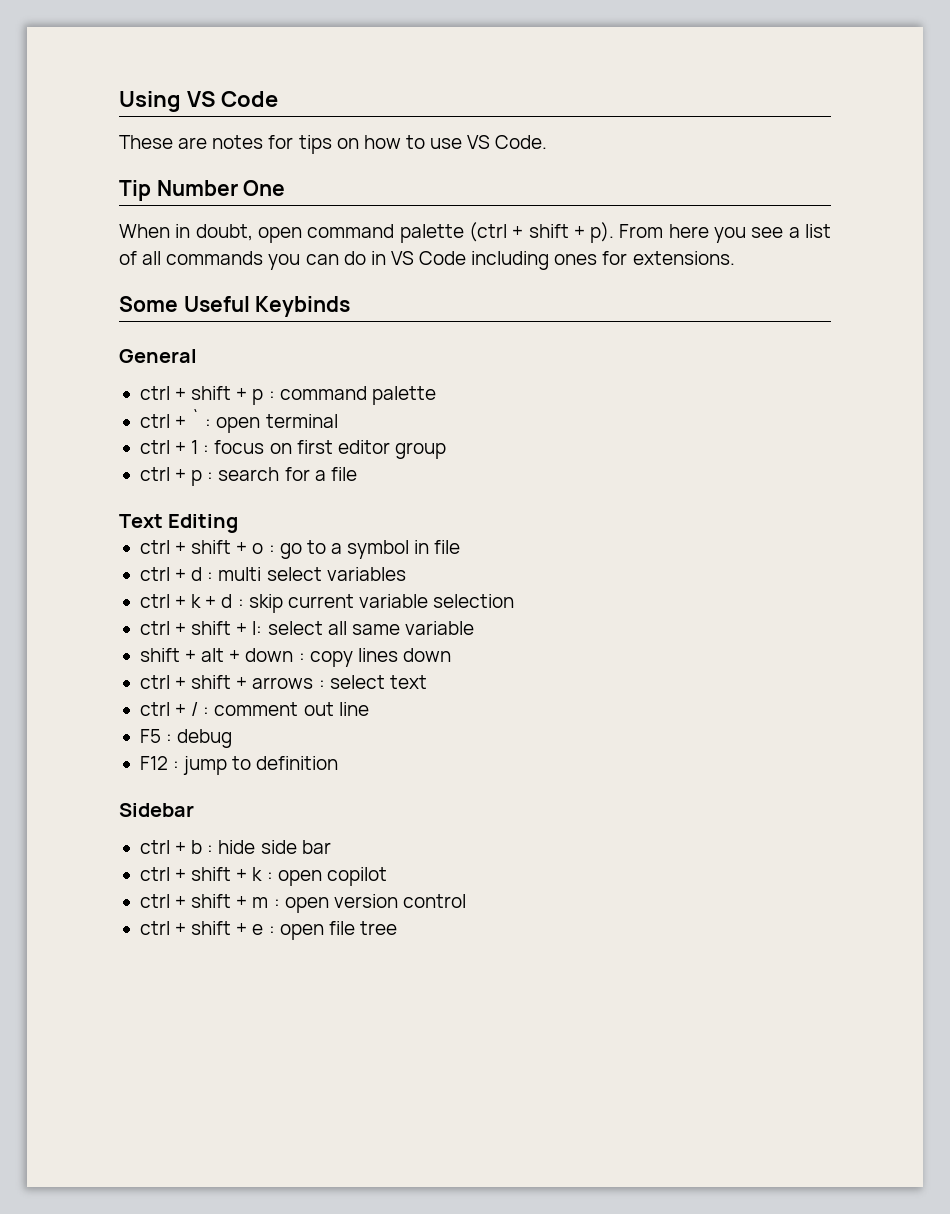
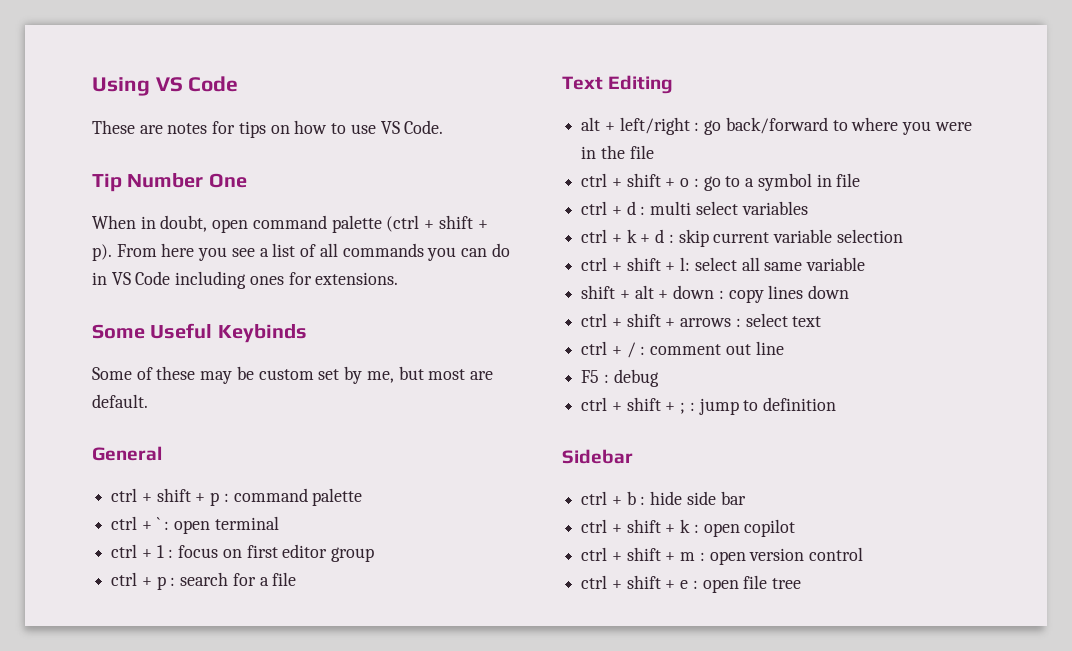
(351, 306) none -> [92,366,493,384] [92,394,148,408] // Some of these may be custom set by me, but most are default.
(239, 523) none -> [581,117,972,135] [581,145,654,159] // alt + left/right : go back/forward to where you were in the file
[139,756,168,770] F12 -> [581,397,686,414] ctrl + shift + ;

